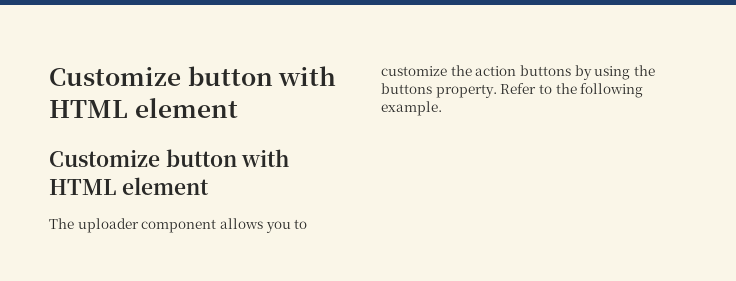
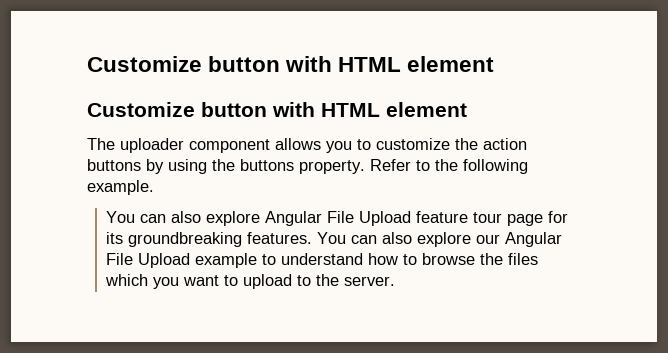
(442, 108) none -> [106,211,569,226] [106,232,563,247] [106,253,539,268] [105,274,396,289] // You can also explore Angular File Upload feature tour page for its groundbreaking features. You can also explore our Angular File Upload example to understand how to browse the files which you want to upload to the server.

